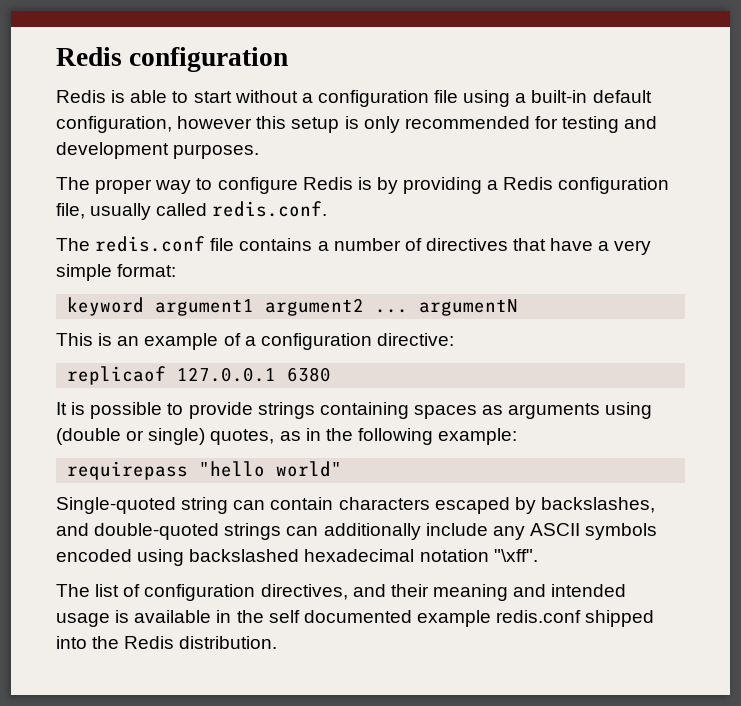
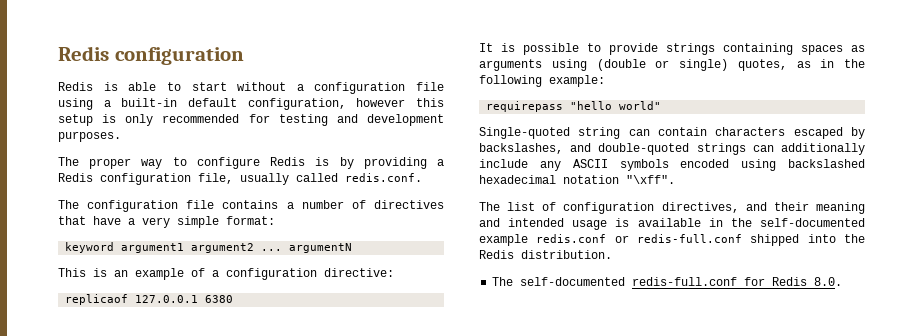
[95,236,206,252] redis.conf -> [87,200,179,212] configuration
[268,610,582,627] self documented example redis.conf -> [760,218,865,227] [479,234,742,246] self-documented example redis.conf or redis-full.conf
(278, 642) none -> [492,277,843,286] // The self-documented redis-full.conf for Redis 8.0.

